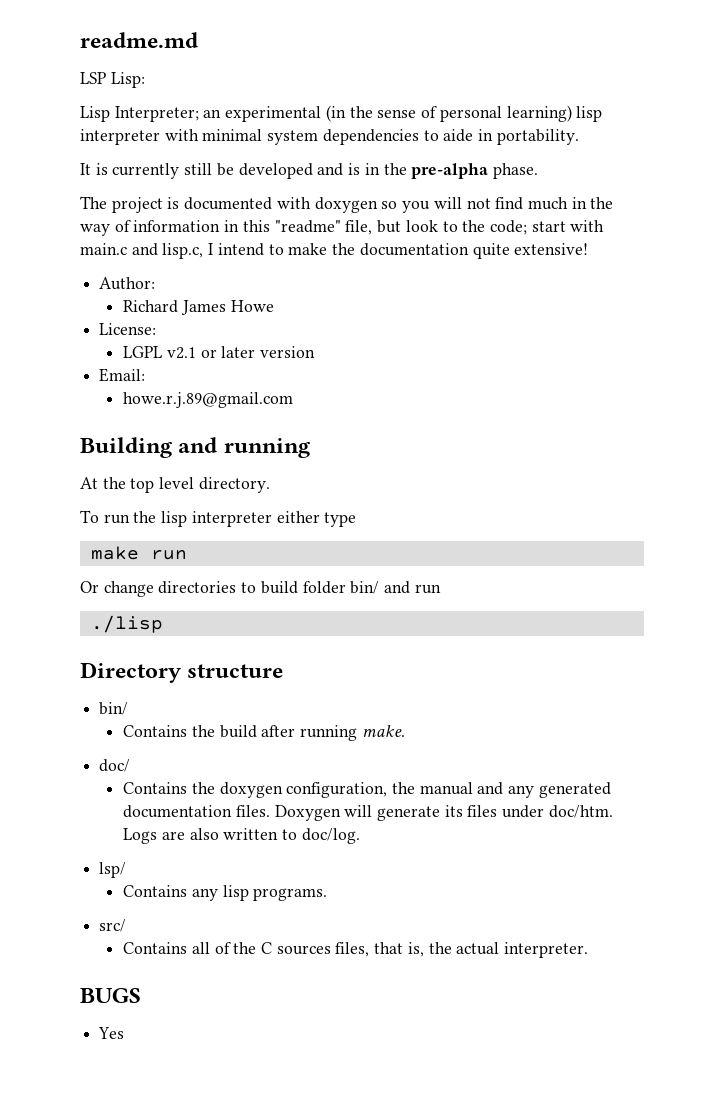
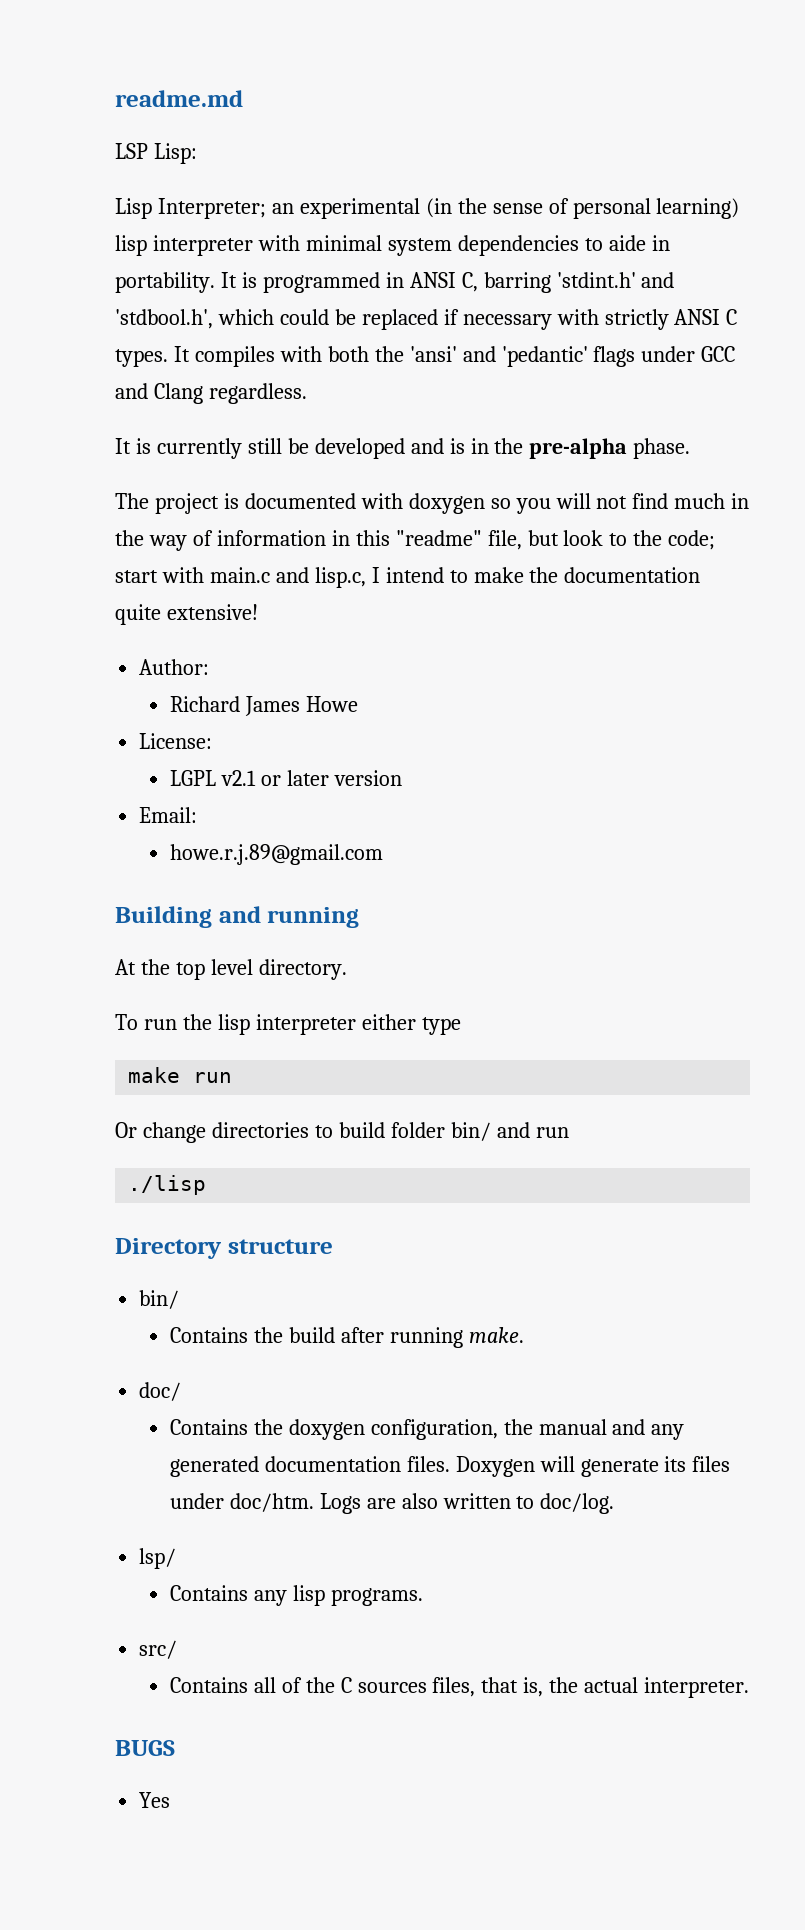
(579, 137) none -> [220,272,675,293] [115,309,738,330] [115,346,736,367] [115,383,307,404] It is programmed in ANSI C, barring 'stdint.h' and 'stdbool.h', which could be replaced if necessary with strictly ANSI C types. It compiles with both the 'ansi' and 'pedantic' flags under GCC and Clang regardless.

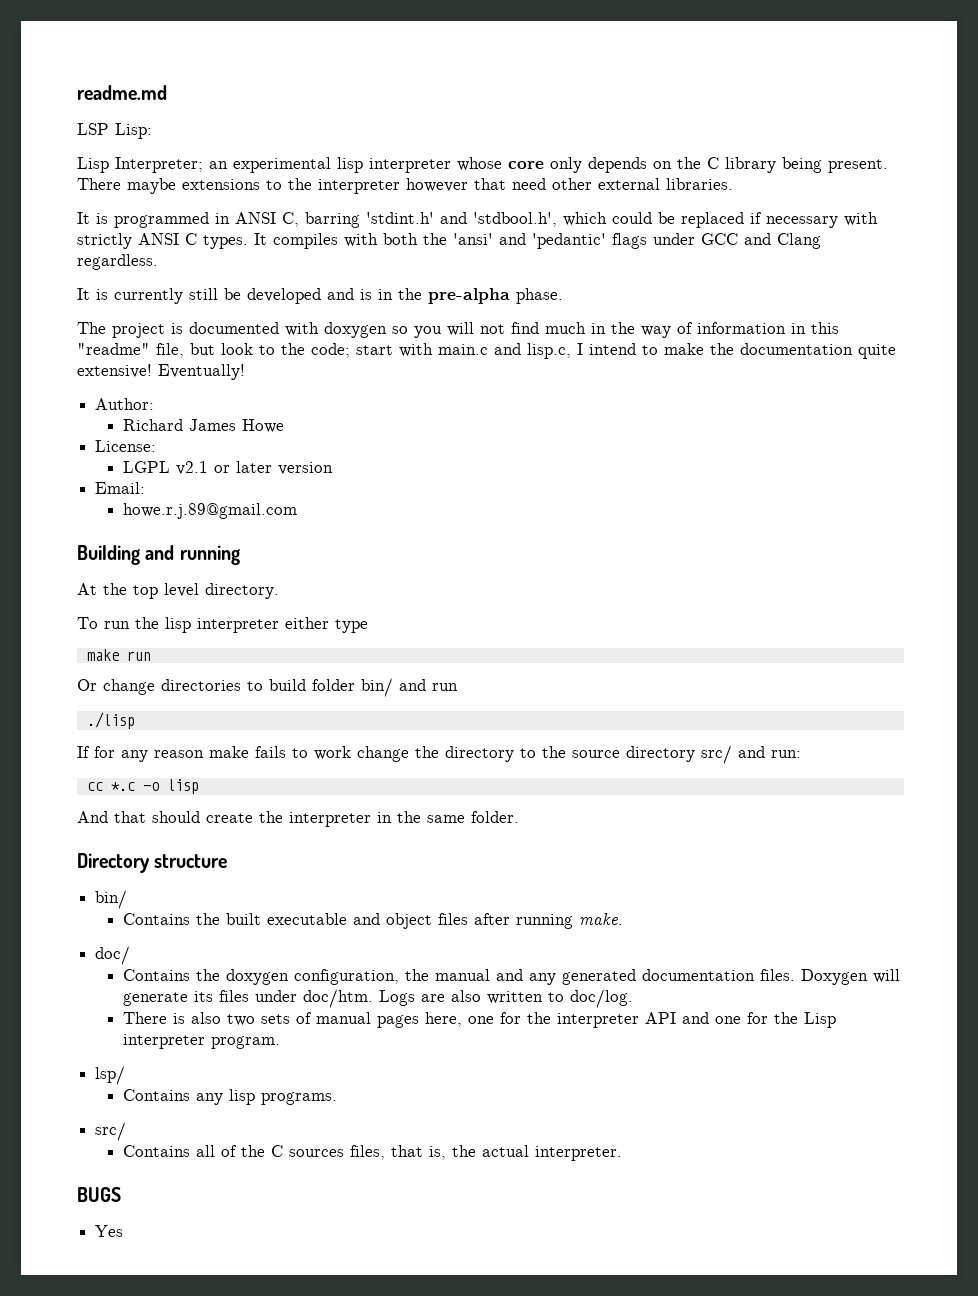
[425,198,740,219] [115,235,670,256] [115,272,215,293] (in the sense of personal learning) lisp interpreter with minimal system dependencies to aide in portability. -> [337,157,888,173] [77,178,733,194] lisp interpreter whose core only depends on the C library being present. There maybe extensions to the interpreter however that need other external libraries. //
(258, 612) none -> [158,364,245,380] Eventually!
(207, 1185) none -> [77,745,801,764] [86,779,199,794] [77,811,519,827] // If for any reason make fails to work change the directory to the source directory src/ and run: // cc *.c -o lisp // And that should create the interpreter in the same folder.
[288,1327,335,1343] build -> [226,913,469,929] built executable and object files
(615, 1503) none -> [123,1012,837,1028] [123,1034,281,1049] // There is also two sets of manual pages here, one for the interpreter API and one for the Lisp interpreter program.

